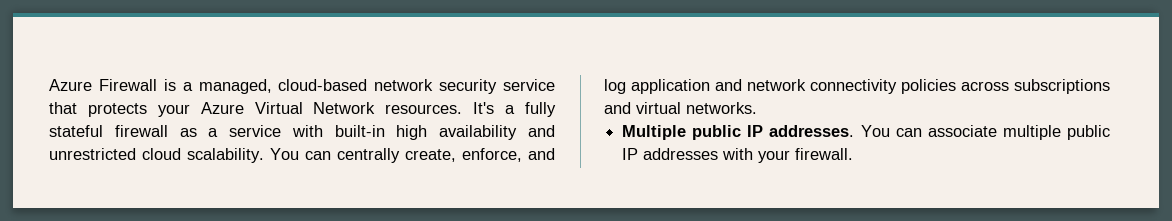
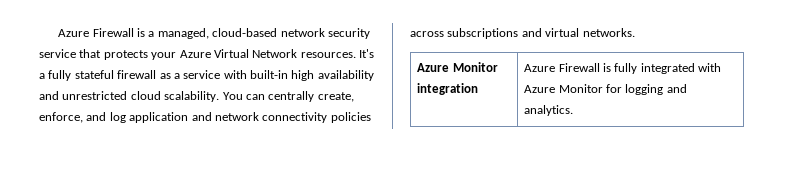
[622,125,1110,140] [622,148,854,163] // Multiple public IP addresses. You can associate multiple public IP addresses with your firewall. -> [417,62,498,72] [417,83,479,95] [524,63,722,74] [524,84,687,95] [524,105,574,116] // Azure Monitor integration | Azure Firewall is fully integrated with Azure Monitor for logging and analytics.

